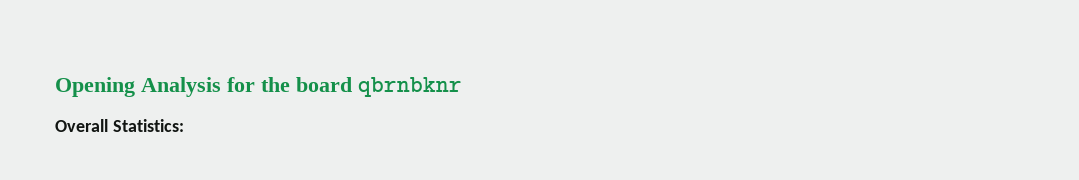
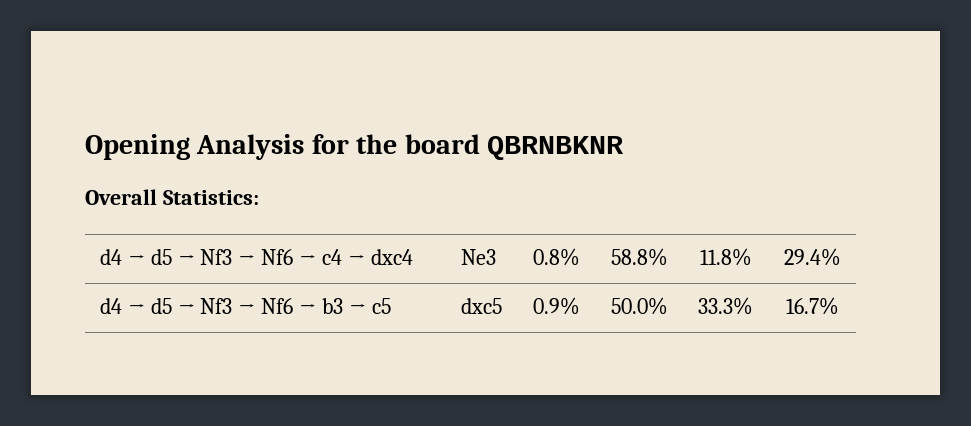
[358,77,462,97] qbrnbknr -> [487,136,625,160] QBRNBKNR
(184, 125) none -> [99,249,414,265] [460,249,496,265] [533,248,580,266] [610,248,668,266] [699,248,752,266] [783,248,841,266] [99,298,392,314] [460,298,502,314] [533,297,580,315] [610,297,668,315] [698,297,753,315] [785,297,839,315] // d4 → d5 → Nf3 → Nf6 → c4 → dxc4 | Ne3 | 0.8% | 58.8% | 11.8% | 29.4% // d4 → d5 → Nf3 → Nf6 → b3 → c5 | dxc5 | 0.9% | 50.0% | 33.3% | 16.7%

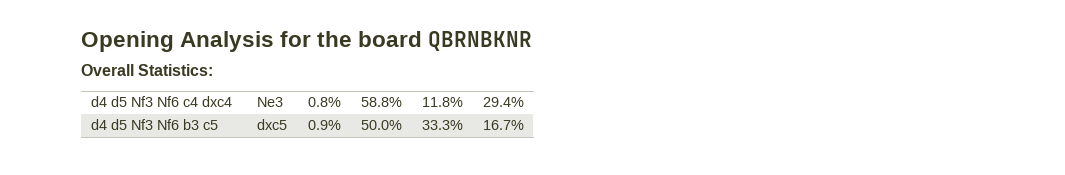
[127,249,366,265] → d5 → Nf3 → Nf6 → c4 → -> [110,96,198,107] d5 Nf3 Nf6 c4
[127,298,367,314] → d5 → Nf3 → Nf6 → b3 → -> [110,119,199,130] d5 Nf3 Nf6 b3

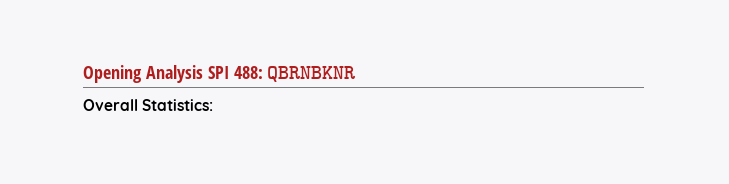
[280,31,423,47] for the board -> [207,66,263,79] SPI 488:
[90,96,232,107] [256,97,283,107] [307,97,341,107] [360,97,402,107] [421,97,463,107] [482,97,524,107] [90,119,218,130] [256,119,287,130] [307,120,341,130] [360,120,402,130] [421,120,463,130] [482,120,524,130] // d4 d5 Nf3 Nf6 c4 dxc4 | Ne3 | 0.8% | 58.8% | 11.8% | 29.4% // d4 d5 Nf3 Nf6 b3 c5 | dxc5 | 0.9% | 50.0% | 33.3% | 16.7% -> (214, 105) none

